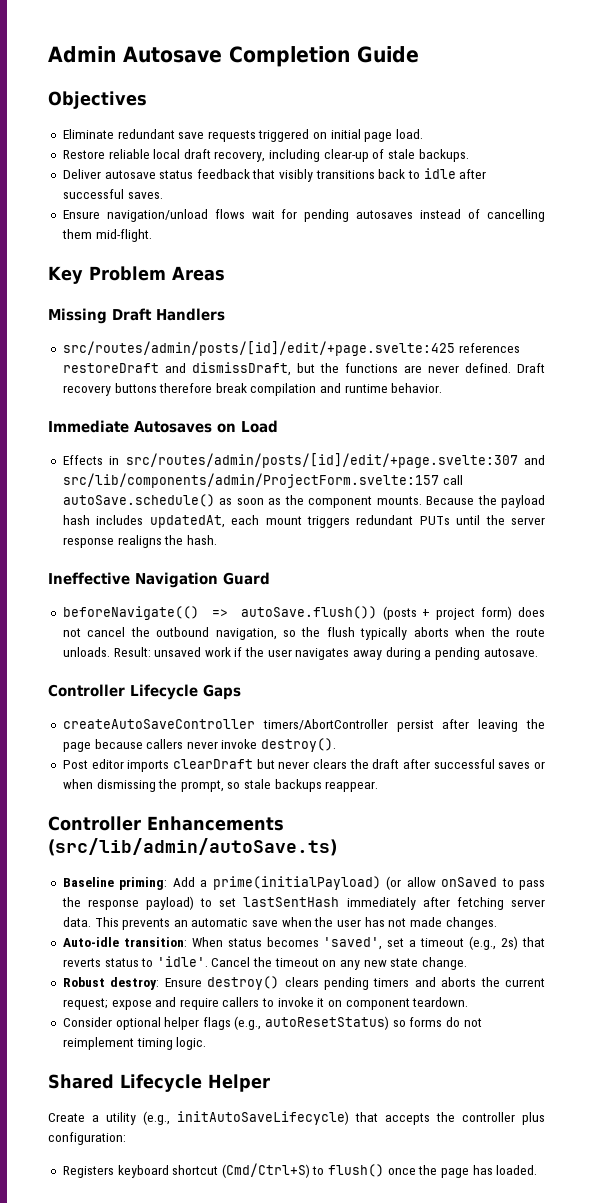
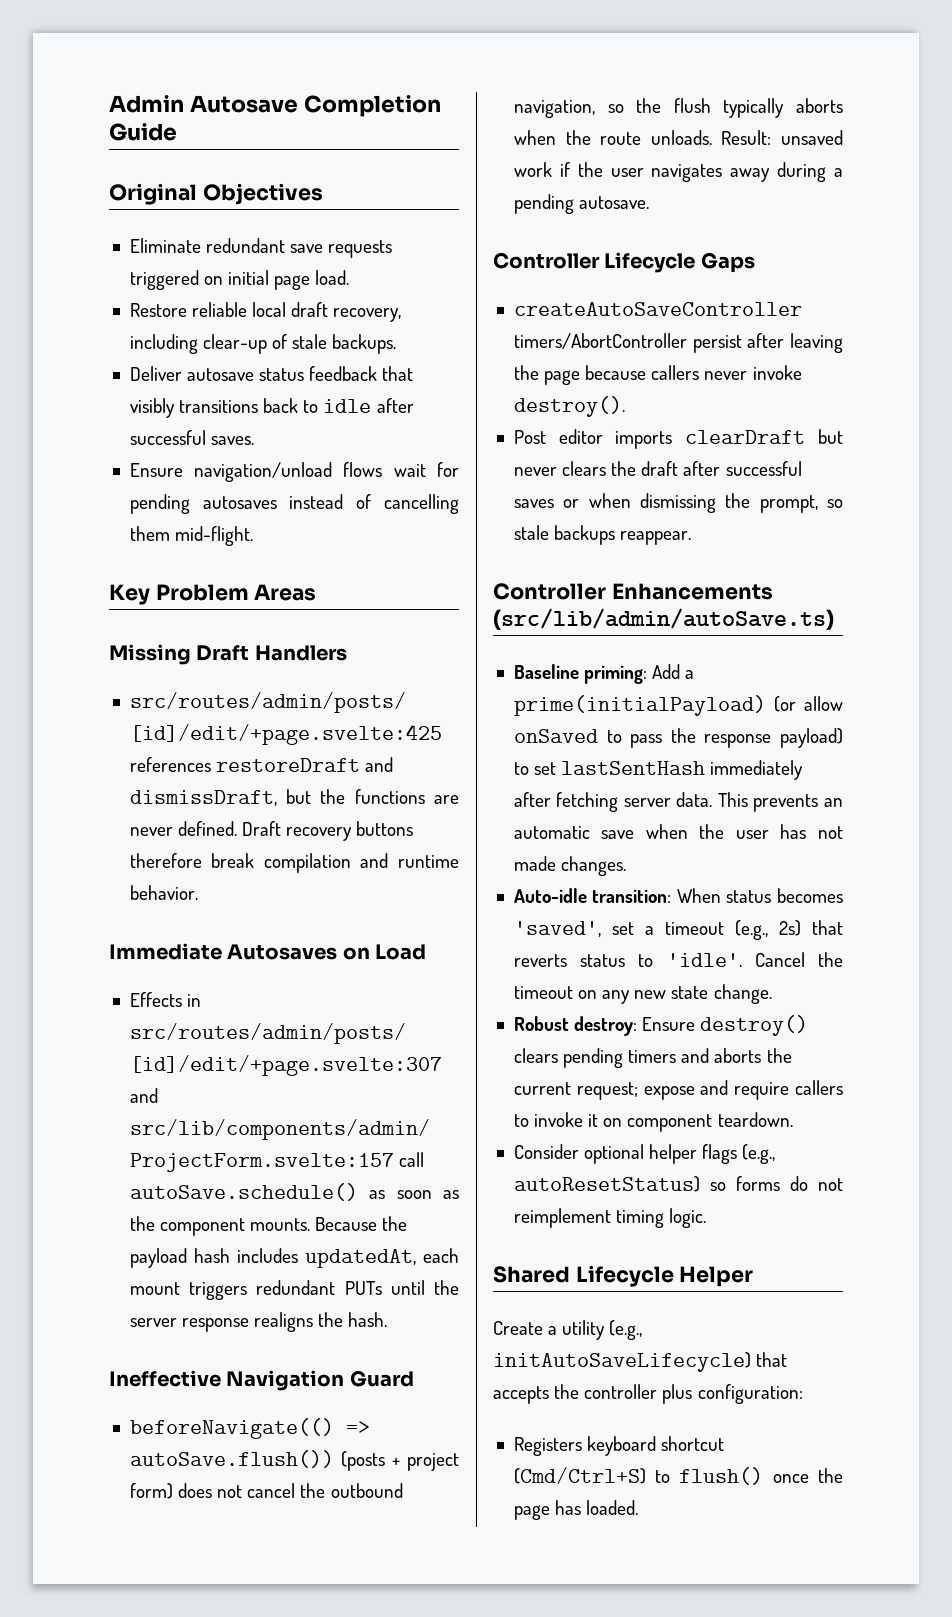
(419, 54) none -> [109,183,197,205] Original

